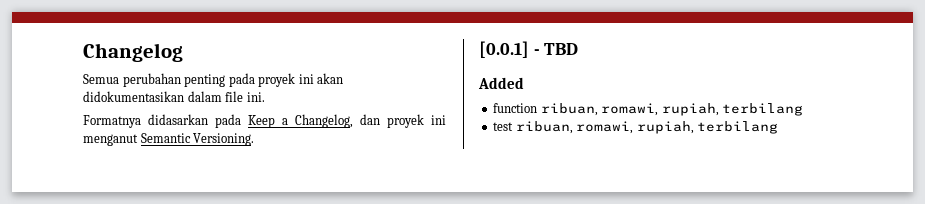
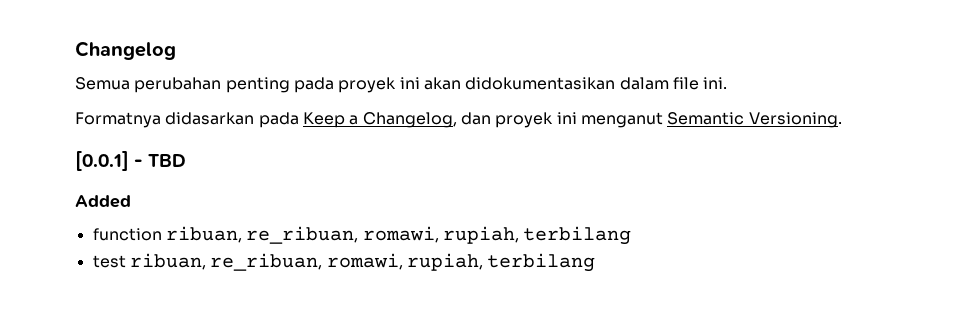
(598, 109) none -> [246,226,359,244] re_ribuan,
(573, 127) none -> [210,253,323,271] re_ribuan,

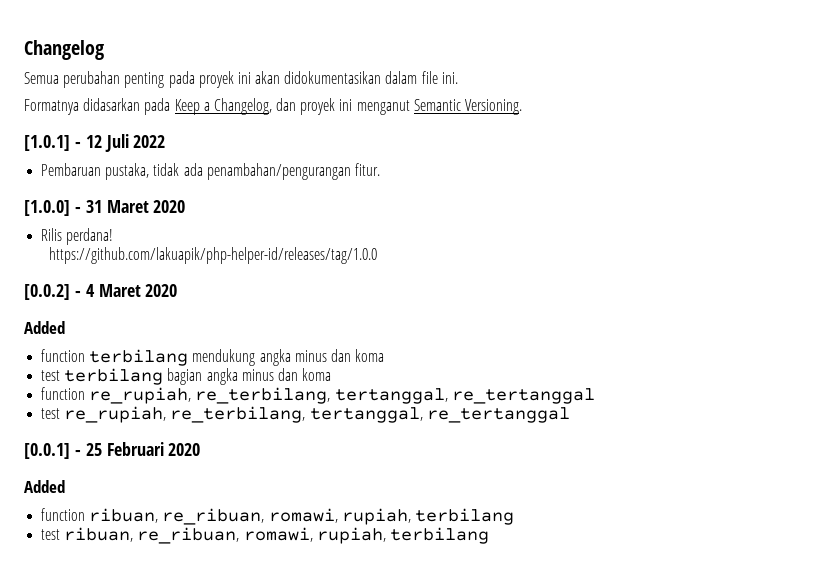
(842, 120) none -> [24,134,166,152] [41,163,380,180] [24,200,186,216] [41,228,114,245] [48,247,377,264] [24,284,178,300] [24,321,65,334] [41,349,385,366] [41,368,332,385] [41,387,595,404] [41,406,570,423] // [1.0.1] - 12 Juli 2022 // Pembaruan pustaka, tidak ada penambahan/pengurangan fitur. // [1.0.0] - 31 Maret 2020 // Rilis perdana! // https://github.com/lakuapik/php-helper-id/releases/tag/1.0.0 // [0.0.2] - 4 Maret 2020 // Added // function terbilang mendukung angka minus dan koma // test terbilang bagian angka minus dan koma // function re_rupiah, re_terbilang, tertanggal, re_tertanggal // test re_rupiah, re_terbilang, tertanggal, re_tertanggal
[148,154,187,167] TBD -> [85,442,201,456] 25 Februari 2020

